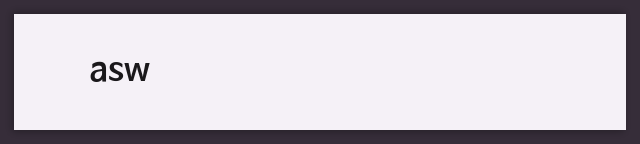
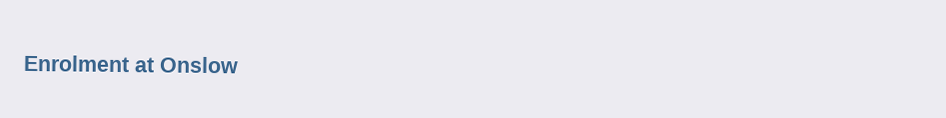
[90,61,150,82] asw -> [23,54,239,74] Enrolment at Onslow

